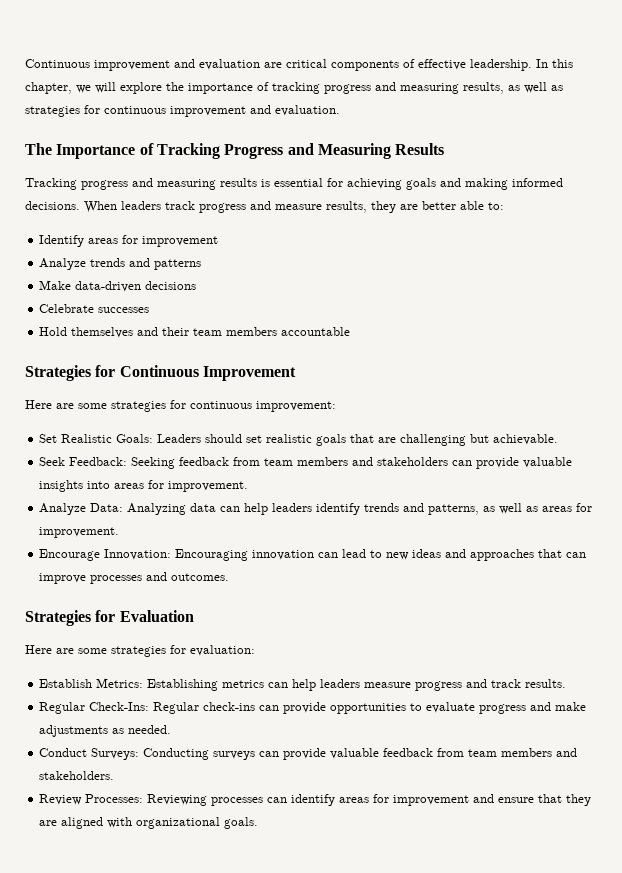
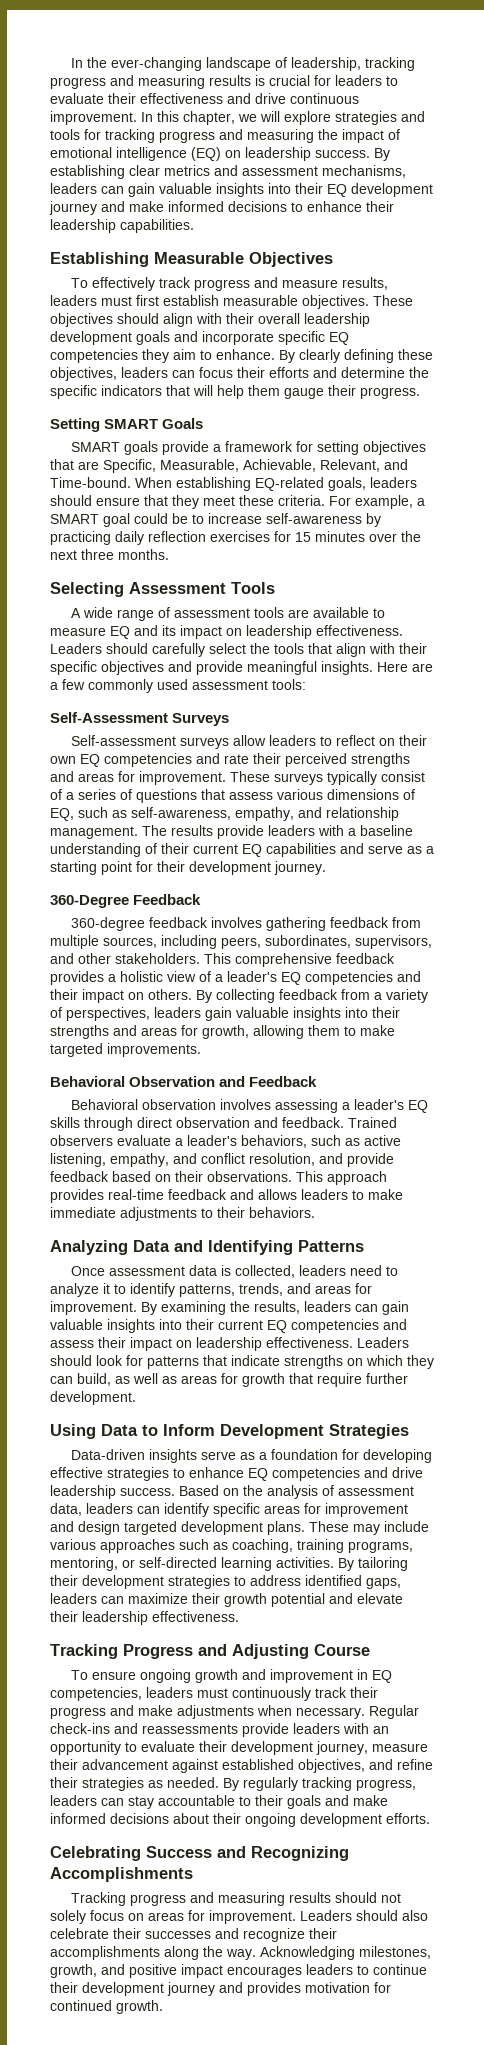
[25,59,532,71] Continuous improvement and evaluation are critical components of effective leadership. -> [70,57,415,71] [50,75,398,89] [50,93,359,104] [50,111,137,125] In the ever-changing landscape of leadership, tracking progress and measuring results is crucial for leaders to evaluate their effectiveness and drive continuous improvement.
[166,82,563,94] [25,105,340,117] [25,143,445,159] the importance of tracking progress and measuring results, as well as strategies for continuous improvement and evaluation. // The Importance of Tracking Progress and Measuring Results -> [335,111,425,125] [50,129,400,143] [50,147,390,161] [50,165,406,179] [50,183,433,197] [49,201,394,215] [50,219,194,233] [50,252,333,267] [70,277,388,291] [50,295,413,309] [50,313,370,327] [50,331,349,345] [50,349,433,363] [50,367,429,381] [50,385,420,399] [50,418,204,432] [70,441,426,455] [50,459,408,473] [50,477,417,491] [50,495,425,509] [50,513,381,527] [50,531,421,545] [50,549,169,560] [50,582,275,597] [70,607,385,621] [50,625,403,639] [50,643,427,657] [50,661,433,675] [50,679,306,693] [50,712,230,726] [70,735,427,749] [50,753,410,767] [50,771,425,785] [50,789,415,803] [50,807,399,821] [50,825,413,839] [50,843,434,857] [50,861,326,875] [50,894,202,908] [70,917,421,931] [50,935,432,949] [50,953,395,967] [50,971,421,985] [50,989,428,1003] [50,1007,400,1021] [50,1025,395,1039] [50,1043,201,1057] [50,1076,318,1087] [70,1099,428,1113] [50,1117,397,1131] [50,1135,401,1148] [50,1153,394,1167] [50,1171,387,1185] [50,1189,403,1203] [50,1207,315,1221] [50,1240,364,1255] [70,1265,398,1278] [50,1283,372,1297] [50,1301,409,1315] [50,1319,407,1333] [50,1337,409,1351] [50,1355,434,1369] [50,1373,408,1387] [50,1391,136,1405] [50,1424,409,1439] [70,1449,432,1463] [50,1467,423,1481] [50,1485,414,1499] [50,1503,408,1517] [50,1521,429,1535] [50,1539,413,1553] [50,1557,408,1571] [50,1575,401,1589] [50,1593,403,1607] [50,1611,239,1625] [50,1644,370,1659] [70,1669,392,1683] [50,1687,378,1701] [50,1705,419,1719] [50,1723,389,1737] [50,1741,428,1755] [50,1759,433,1773] [50,1777,416,1791] [50,1795,388,1809] [50,1813,430,1827] [50,1846,349,1861] [50,1867,193,1882] strategies and tools for tracking progress and measuring the impact of emotional intelligence (EQ) on leadership success. By establishing clear metrics and assessment mechanisms, leaders can gain valuable insights into their EQ development journey and make informed decisions to enhance their leadership capabilities. // Establishing Measurable Objectives // To effectively track progress and measure results, leaders must first establish measurable objectives. These objectives should align with their overall leadership development goals and incorporate specific EQ competencies they aim to enhance. By clearly defining these objectives, leaders can focus their efforts and determine the specific indicators that will help them gauge their progress. // Setting SMART Goals // SMART goals provide a framework for setting objectives that are Specific, Measurable, Achievable, Relevant, and Time-bound. When establishing EQ-related goals, leaders should ensure that they meet these criteria. For example, a SMART goal could be to increase self-awareness by practicing daily reflection exercises for 15 minutes over the next three months. // Selecting Assessment Tools // A wide range of assessment tools are available to measure EQ and its impact on leadership effectiveness. Leaders should carefully select the tools that align with their specific objectives and provide meaningful insights. Here are a few commonly used assessment tools: // Self-Assessment Surveys // Self-assessment surveys allow leaders to reflect on their own EQ competencies and rate their perceived strengths and areas for improvement. These surveys typically consist of a series of questions that assess various dimensions of EQ, such as self-awareness, empathy, and relationship management. The results provide leaders with a baseline understanding of their current EQ capabilities and serve as a starting point for their development journey. // 360-Degree Feedback // 360-degree feedback involves gathering feedback from multiple sources, including peers, subordinates, supervisors, and other stakeholders. This comprehensive feedback provides a holistic view of a leader's EQ competencies and their impact on others. By collecting feedback from a variety of perspectives, leaders gain valuable insights into their strengths and areas for growth, allowing them to make targeted improvements. // Behavioral Observation and Feedback // Behavioral observation involves assessing a leader's EQ skills through direct observation and feedback. Trained observers evaluate a leader's behaviors, such as active listening, empathy, and conflict resolution, and provide feedback based on their observations. This approach provides real-time feedback and allows leaders to make immediate adjustments to their behaviors. // Analyzing Data and Identifying Patterns // Once assessment data is collected, leaders need to analyze it to identify patterns, trends, and areas for improvement. By examining the results, leaders can gain valuable insights into their current EQ competencies and assess their impact on leadership effectiveness. Leaders should look for patterns that indicate strengths on which they can build, as well as areas for growth that require further development. // Using Data to Inform Development Strategies // Data-driven insights serve as a foundation for developing effective strategies to enhance EQ competencies and drive leadership success. Based on the analysis of assessment data, leaders can identify specific areas for improvement and design targeted development plans. These may include various approaches such as coaching, training programs, mentoring, or self-directed learning activities. By tailoring their development strategies to address identified gaps, leaders can maximize their growth potential and elevate their leadership effectiveness. // Tracking Progress and Adjusting Course // To ensure ongoing growth and improvement in EQ competencies, leaders must continuously track their progress and make adjustments when necessary. Regular check-ins and reassessments provide leaders with an opportunity to evaluate their development journey, measure their advancement against established objectives, and refine their strategies as needed. By regularly tracking progress, leaders can stay accountable to their goals and make informed decisions about their ongoing development efforts. // Celebrating Success and Recognizing Accomplishments
[261,178,563,190] [25,201,504,213] [39,235,219,247] [39,258,202,270] [39,280,197,292] [39,304,150,313] [39,327,351,338] [25,365,296,381] [25,400,336,412] [39,434,559,446] [39,457,573,469] [39,480,249,492] [39,503,593,515] [39,527,120,538] [39,549,587,561] [39,572,230,584] [25,610,194,626] [25,645,255,657] [39,678,567,691] [39,702,587,714] [39,725,172,737] [39,748,578,760] [39,771,115,780] [39,794,592,806] [39,817,259,829] is essential for achieving goals and making informed decisions. When leaders track progress and measure results, they are better able to: // Identify areas for improvement // Analyze trends and patterns // Make data-driven decisions // Celebrate successes // Hold themselves and their team members accountable // Strategies for Continuous Improvement // Here are some strategies for continuous improvement: // Set Realistic Goals: Leaders should set realistic goals that are challenging but achievable. // Seek Feedback: Seeking feedback from team members and stakeholders can provide valuable insights into areas for improvement. // Analyze Data: Analyzing data can help leaders identify trends and patterns, as well as areas for improvement. // Encourage Innovation: Encouraging innovation can lead to new ideas and approaches that can improve processes and outcomes. // Strategies for Evaluation // Here are some strategies for evaluation: // Establish Metrics: Establishing metrics can help leaders measure progress and track results. // Regular Check-Ins: Regular check-ins can provide opportunities to evaluate progress and make adjustments as needed. // Conduct Surveys: Conducting surveys can provide valuable feedback from team members and stakeholders. // Review Processes: Reviewing processes can identify areas for improvement and ensure that they are aligned with organizational goals. -> [334,1892,401,1903] [50,1910,428,1924] [50,1928,337,1942] [50,1946,431,1960] [50,1964,427,1978] [50,1982,391,1996] [50,2000,163,2014] should not solely focus on areas for improvement. Leaders should also celebrate their successes and recognize their accomplishments along the way. Acknowledging milestones, growth, and positive impact encourages leaders to continue their development journey and provides motivation for continued growth.

